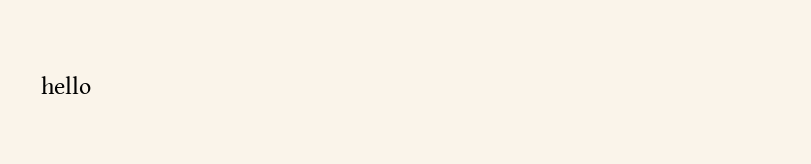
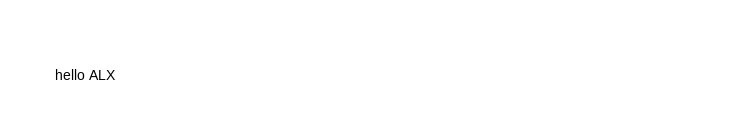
(91, 85) none -> [89,70,116,80] ALX

